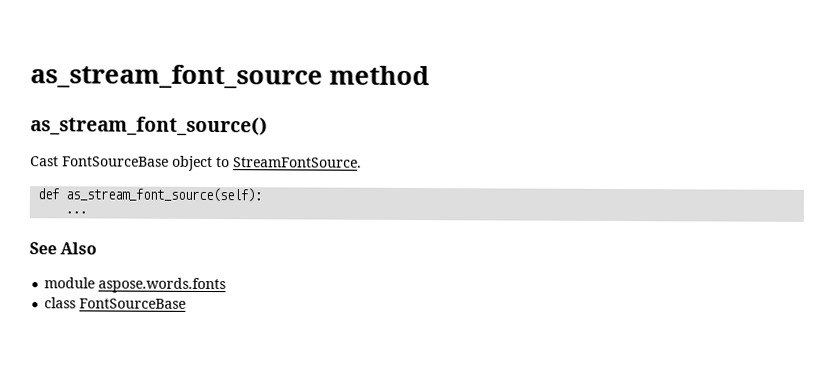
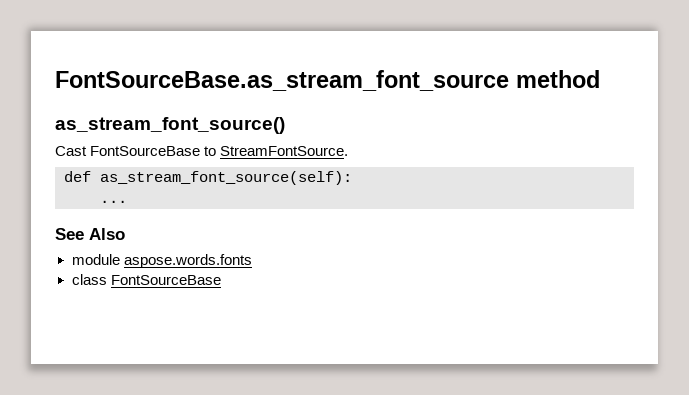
[30,64,323,89] as_stream_font_source -> [55,70,509,91] FontSourceBase.as_stream_font_source
[172,155,213,172] object -> (201, 151) none

